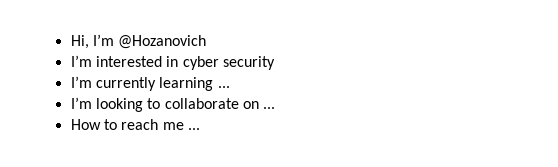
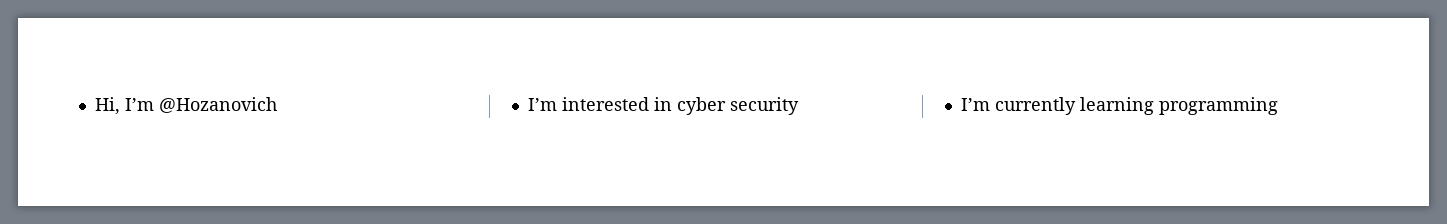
[217,86,230,88] [70,97,276,112] [70,119,200,130] ... // I’m looking to collaborate on ... // How to reach me ... -> [1158,97,1278,115] programming

